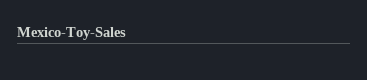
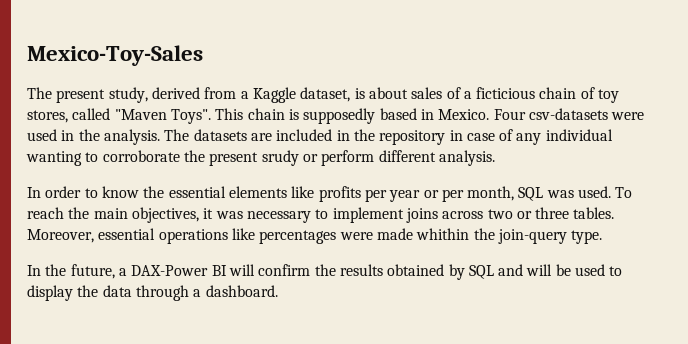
(126, 33) none -> [27,87,620,103] [27,108,645,124] [27,129,613,145] [26,150,495,166] [27,186,633,202] [27,207,615,223] [27,228,603,244] [27,264,623,280] [27,285,278,301] // The present study, derived from a Kaggle dataset, is about sales of a ficticious chain of toy stores, called "Maven Toys". This chain is supposedly based in Mexico. Four csv-datasets were used in the analysis. The datasets are included in the repository in case of any individual wanting to corroborate the present srudy or perform different analysis. // In order to know the essential elements like profits per year or per month, SQL was used. To reach the main objectives, it was necessary to implement joins across two or three tables. Moreover, essential operations like percentages were made whithin the join-query type. // In the future, a DAX-Power BI will confirm the results obtained by SQL and will be used to display the data through a dashboard.

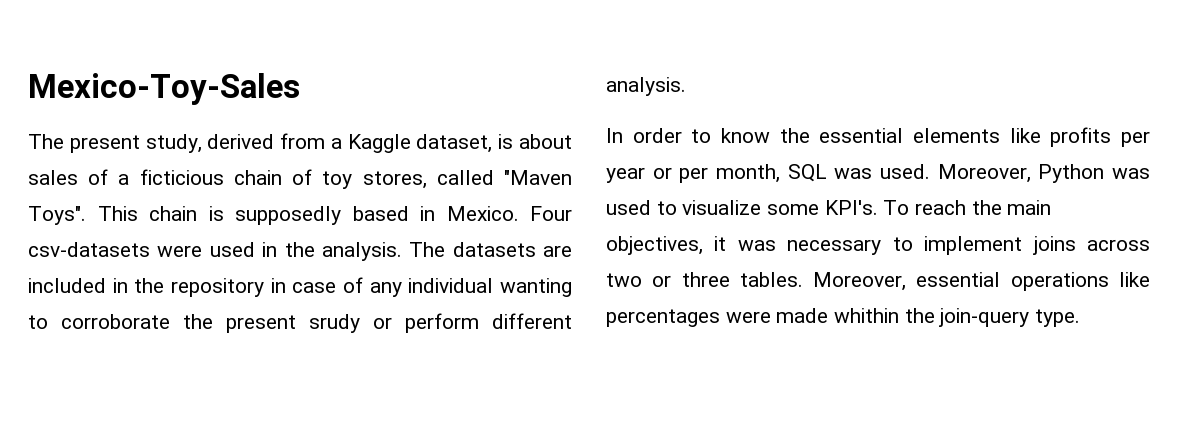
(612, 192) none -> [937,164,1150,183] [606,200,878,215] Moreover, Python was used to visualize some KPI's.
[27,264,623,280] [27,285,278,301] // In the future, a DAX-Power BI will confirm the results obtained by SQL and will be used to display the data through a dashboard. -> (1081, 318) none

